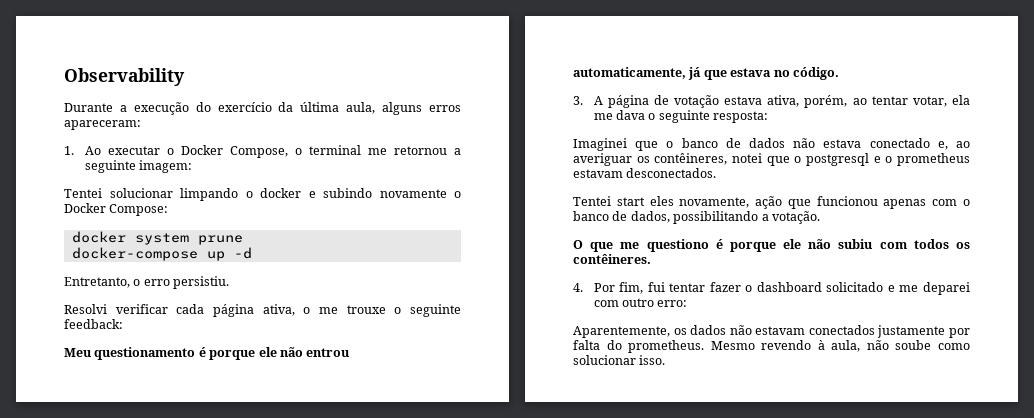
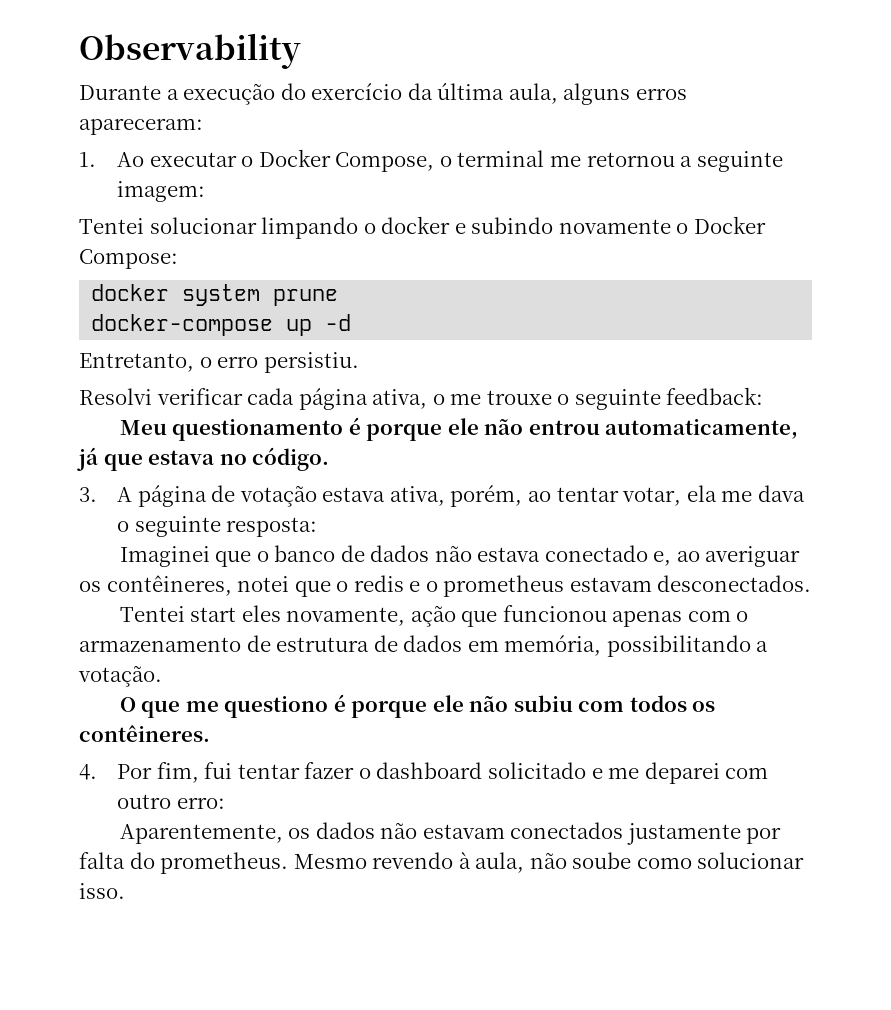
[806,153,869,166] postgresql -> [353,575,404,592] redis
[573,211,670,223] banco de dados, -> [79,635,602,656] armazenamento de estrutura de dados em memória,

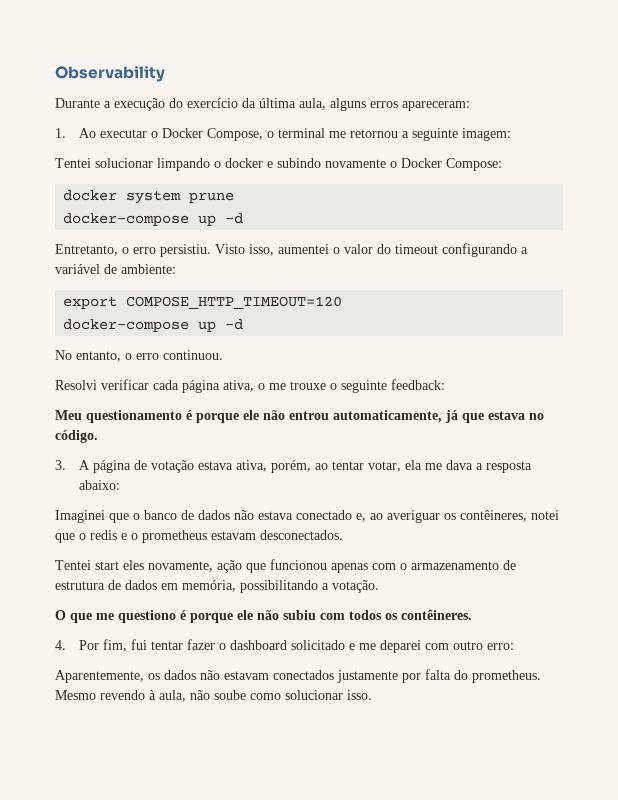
(359, 362) none -> [215,243,528,257] [55,264,176,274] [63,296,343,309] [63,319,244,332] [55,350,223,362] Visto isso, aumentei o valor do timeout configurando a variável de ambiente: // export COMPOSE_HTTP_TIMEOUT=120 // docker-compose up -d // No entanto, o erro continuou.
[117,516,318,537] o seguinte resposta: -> [475,461,532,473] [78,480,120,490] a resposta abaixo:

